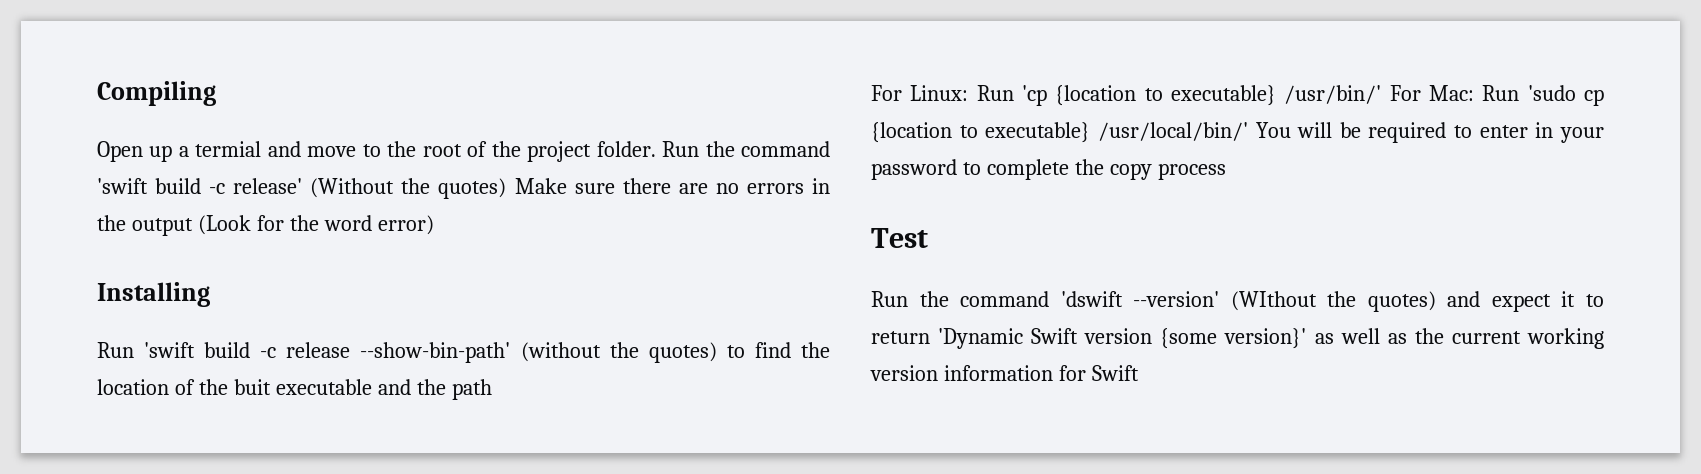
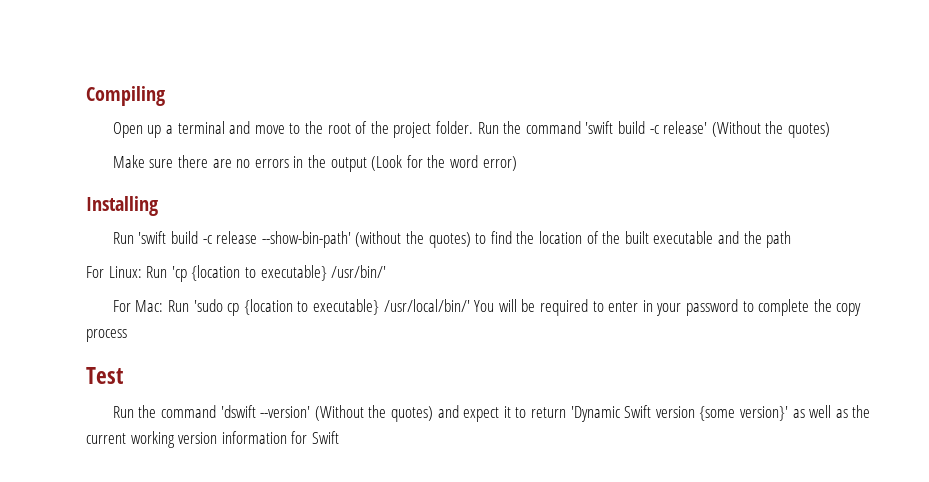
[195,141,262,157] termial -> [177,121,225,134] terminal
(507, 188) none -> (830, 130) //
[233,379,271,395] buit -> [624,231,649,244] built
(1382, 94) none -> (387, 271) //
[1230,291,1317,311] (WIthout -> [314,405,364,421] (Without

